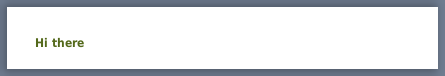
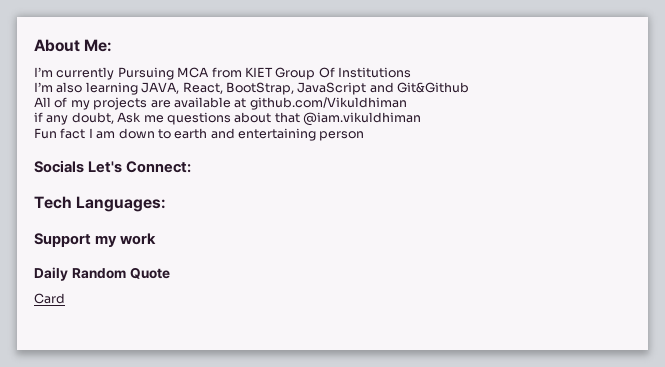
[35,37,84,48] Hi there -> [34,39,113,52] [34,67,411,80] [34,82,469,95] [34,97,407,110] [34,112,421,126] [34,128,365,141] [34,160,192,173] [34,196,167,212] [34,233,157,247] [34,267,170,281] [34,293,65,304] About Me: // I’m currently Pursuing MCA from KIET Group Of Institutions // I’m also learning JAVA, React, BootStrap, JavaScript and Git&Github // All of my projects are available at github.com/Vikuldhiman // if any doubt, Ask me questions about that @iam.vikuldhiman // Fun fact I am down to earth and entertaining person // Socials Let's Connect: // Tech Languages: // Support my work // Daily Random Quote // Card

